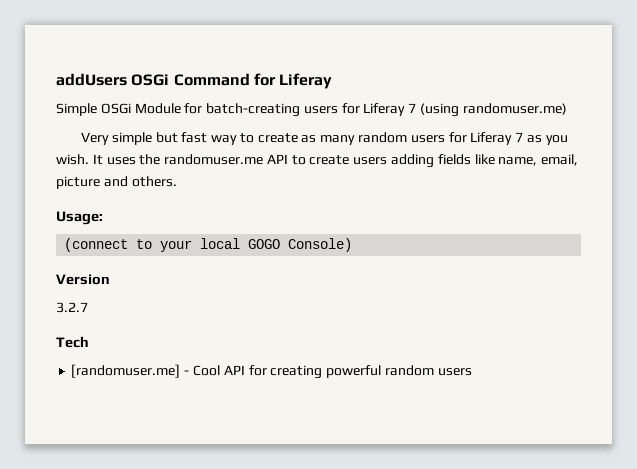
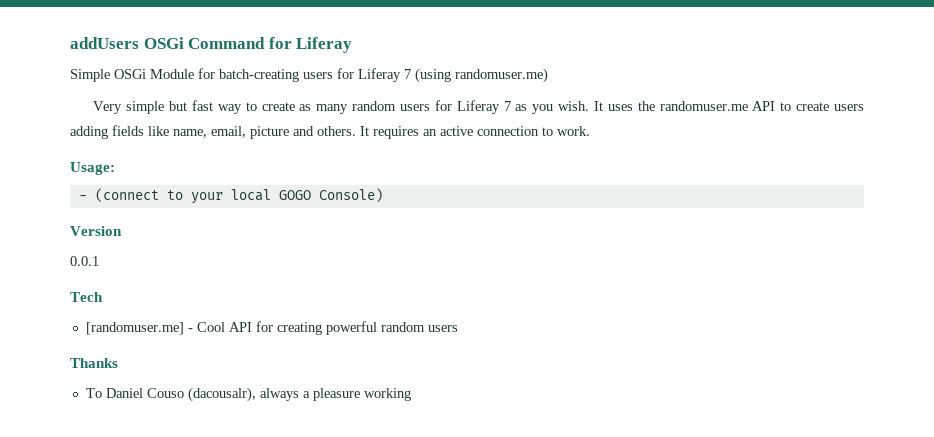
(177, 181) none -> [360,126,590,139] It requires an active connection to work.
(103, 218) none -> [78,195,87,200] -
[56,302,88,313] 3.2.7 -> [70,256,99,266] 0.0.1
(472, 372) none -> [70,358,118,368] [85,387,411,402] // Thanks // To Daniel Couso (dacousalr), always a pleasure working

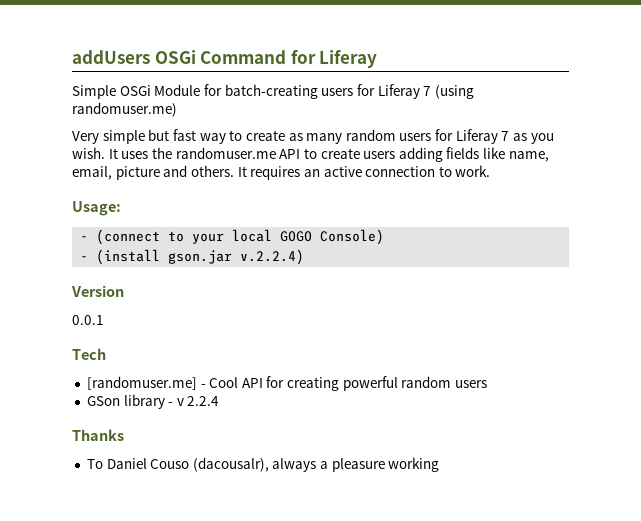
(383, 195) none -> [80,249,305,265] // - (install gson.jar v.2.2.4)
(458, 328) none -> [86,394,220,409] // GSon library - v 2.2.4

